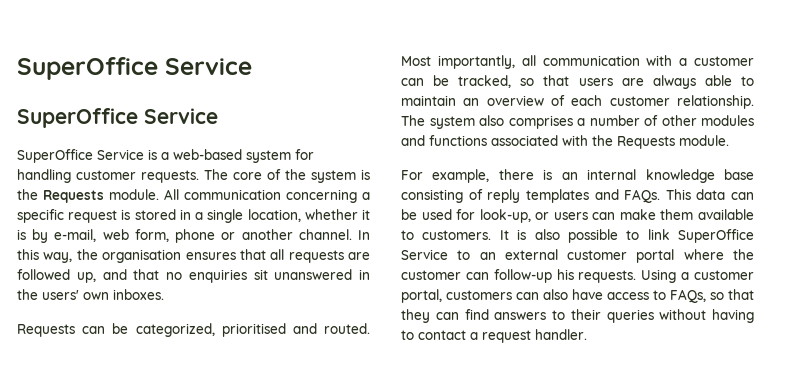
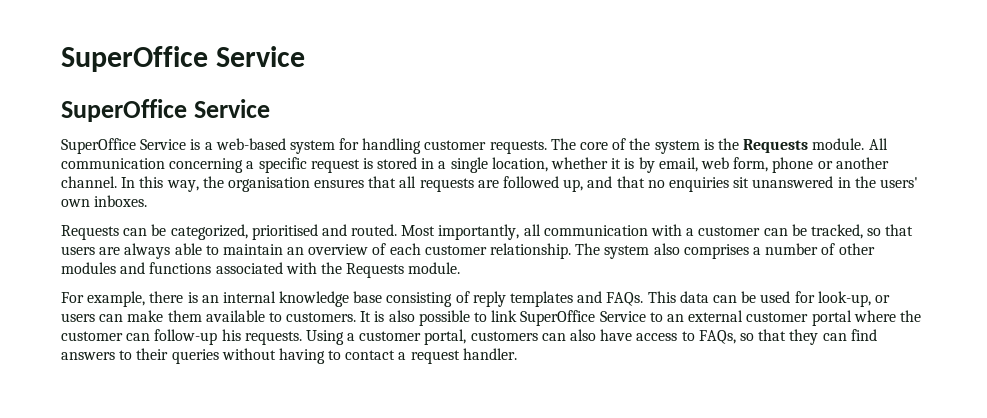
[54,229,97,242] e-mail, -> [658,157,698,172] email,

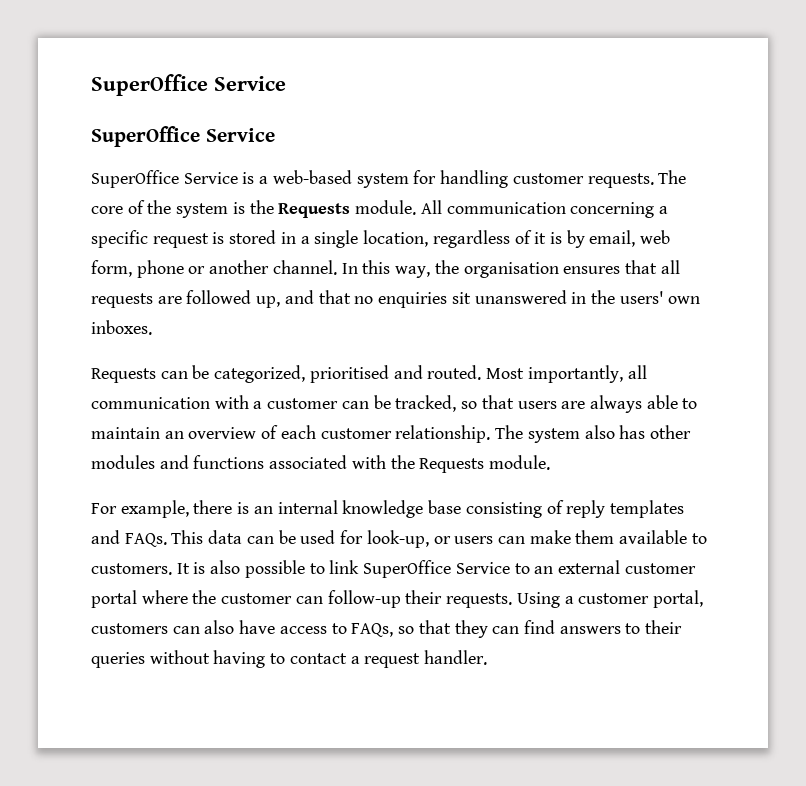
[551,157,609,169] whether -> [432,230,532,248] regardless of
[683,243,836,259] comprises a number of -> [619,425,646,439] has
[221,329,241,341] his -> [405,590,443,604] their

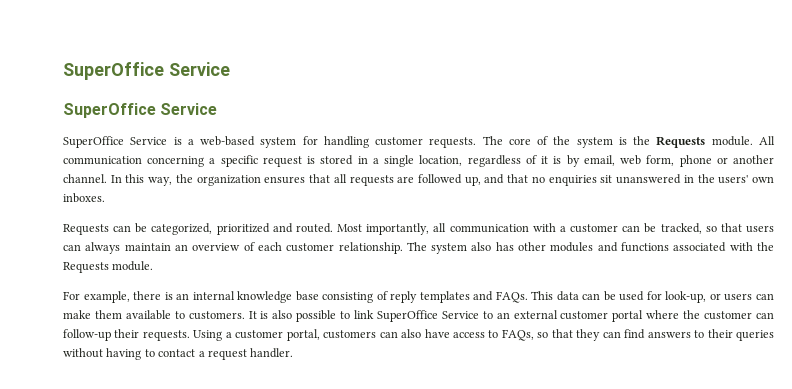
[463,262,559,278] organisation -> [196,175,261,186] organization
[309,365,389,383] prioritised -> [216,223,270,235] prioritized
[561,395,698,413] are always able to -> [63,242,121,254] can always

